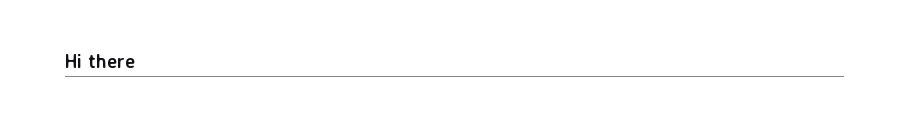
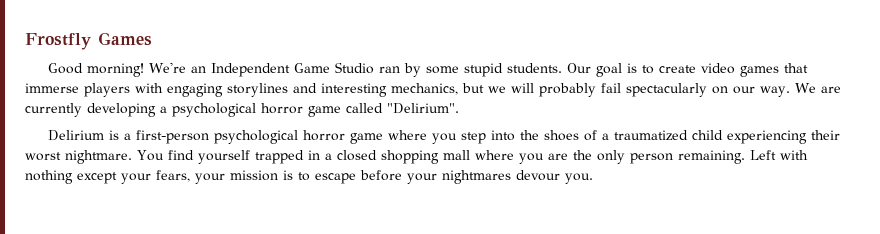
[65,54,135,68] Hi there -> [25,32,152,50] [47,62,808,77] [25,83,841,97] [25,103,459,117] [47,130,840,144] [25,150,808,164] [25,170,593,184] Frostfly Games // Good morning! We're an Independent Game Studio ran by some stupid students. Our goal is to create video games that immerse players with engaging storylines and interesting mechanics, but we will probably fail spectacularly on our way. We are currently developing a psychological horror game called "Delirium". // Delirium is a first-person psychological horror game where you step into the shoes of a traumatized child experiencing their worst nightmare. You find yourself trapped in a closed shopping mall where you are the only person remaining. Left with nothing except your fears, your mission is to escape before your nightmares devour you.

